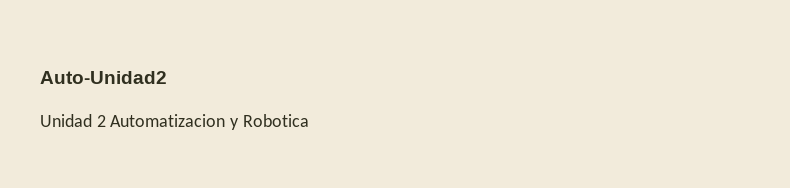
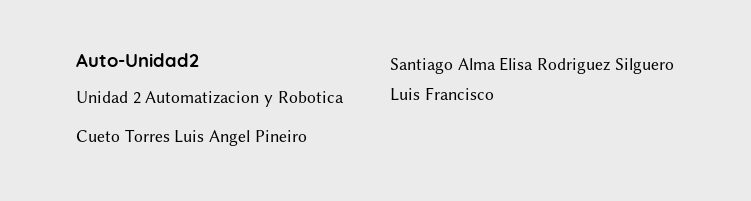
(309, 120) none -> [76,129,307,146] [390,57,674,74] [390,87,494,101] // Cueto Torres Luis Angel Pineiro Santiago Alma Elisa Rodriguez Silguero Luis Francisco

